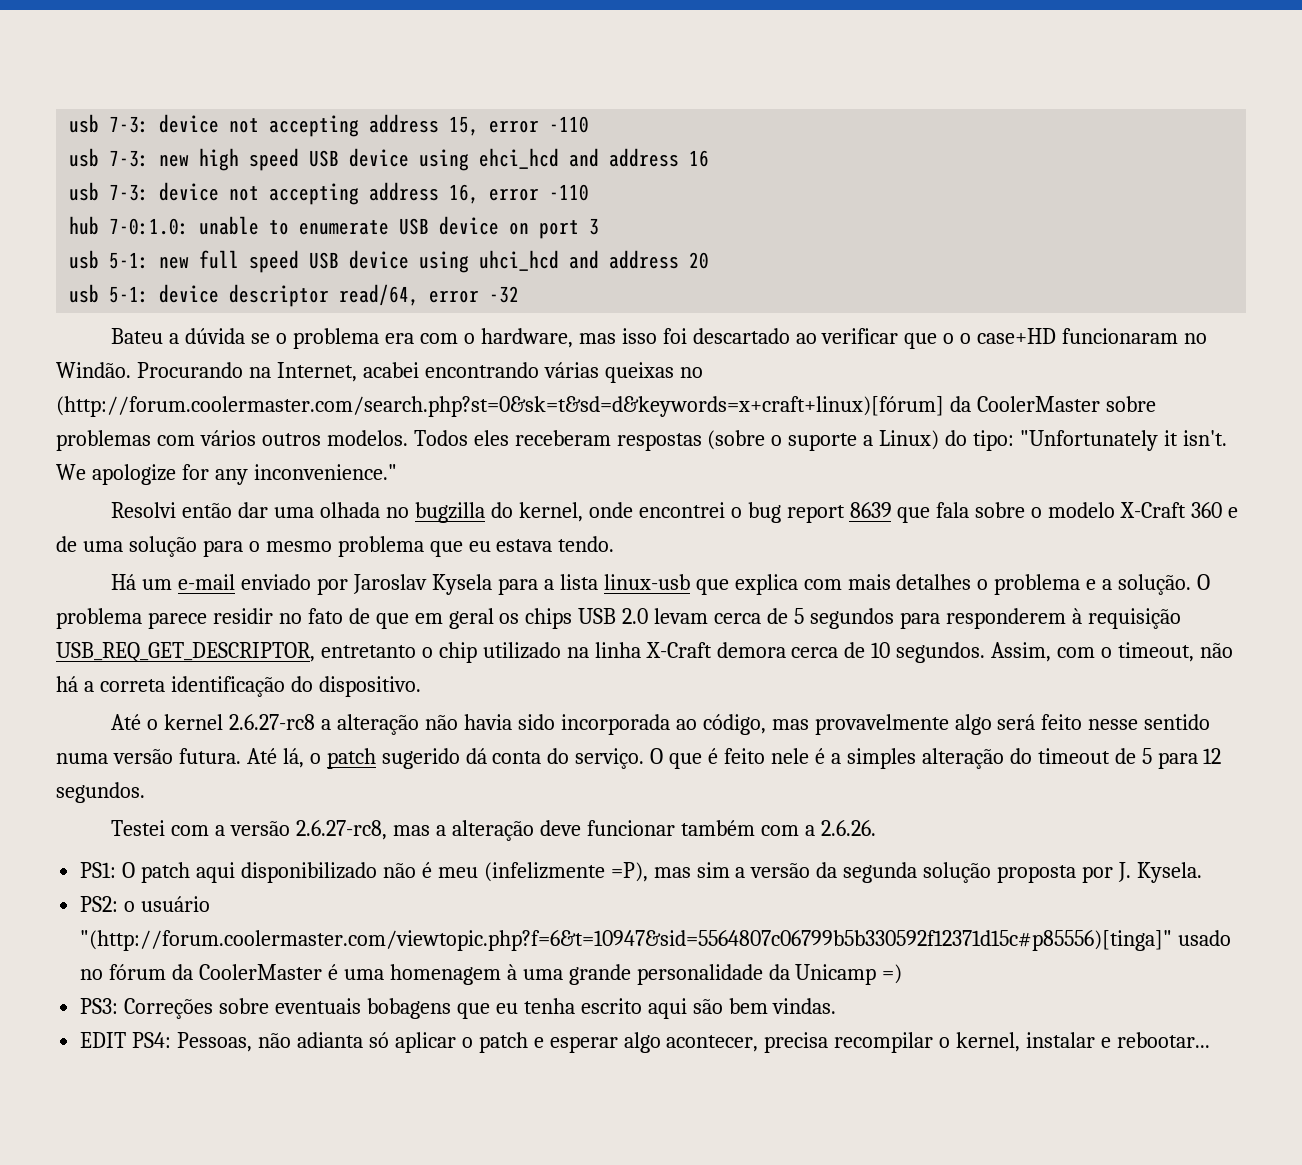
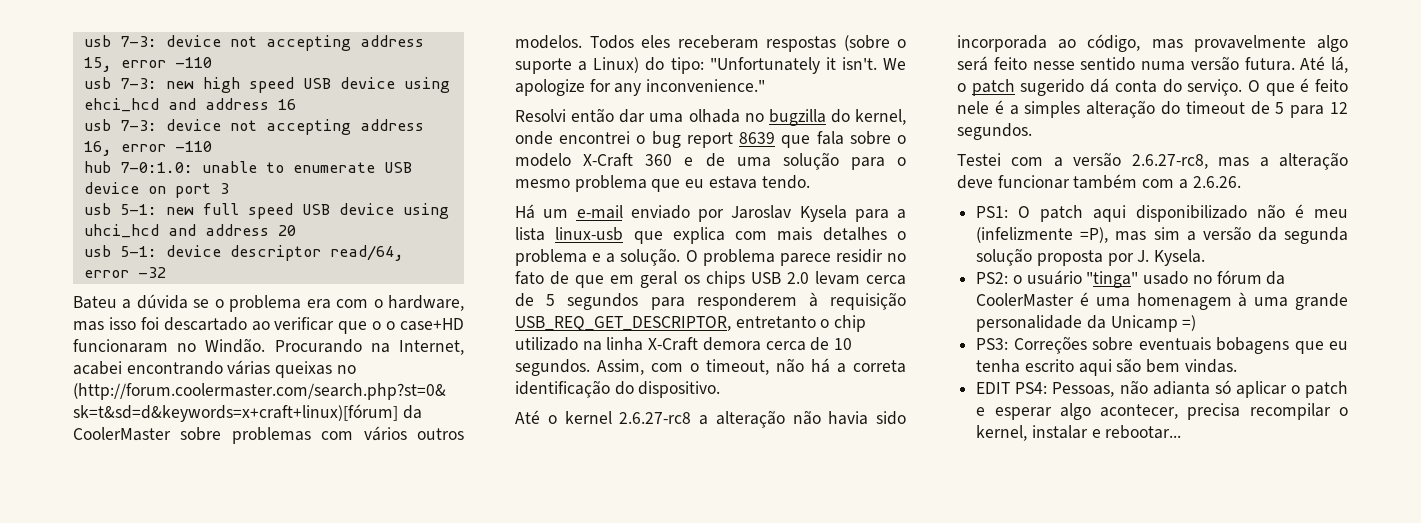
[80,930,1173,951] "(http://forum.coolermaster.com/viewtopic.php?f=6&t=10947&sid=5564807c06799b5b330592f12371d15c#p85556)[tinga]" -> [1086,271,1139,288] "tinga"

